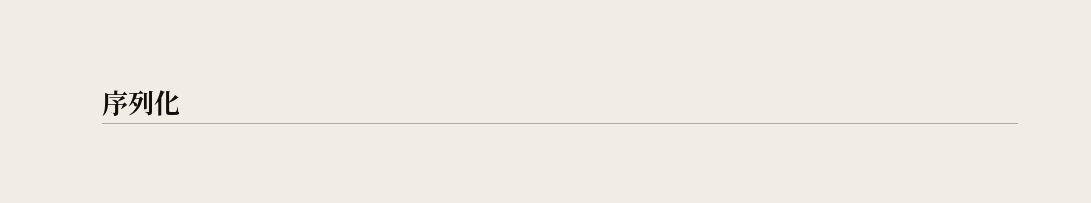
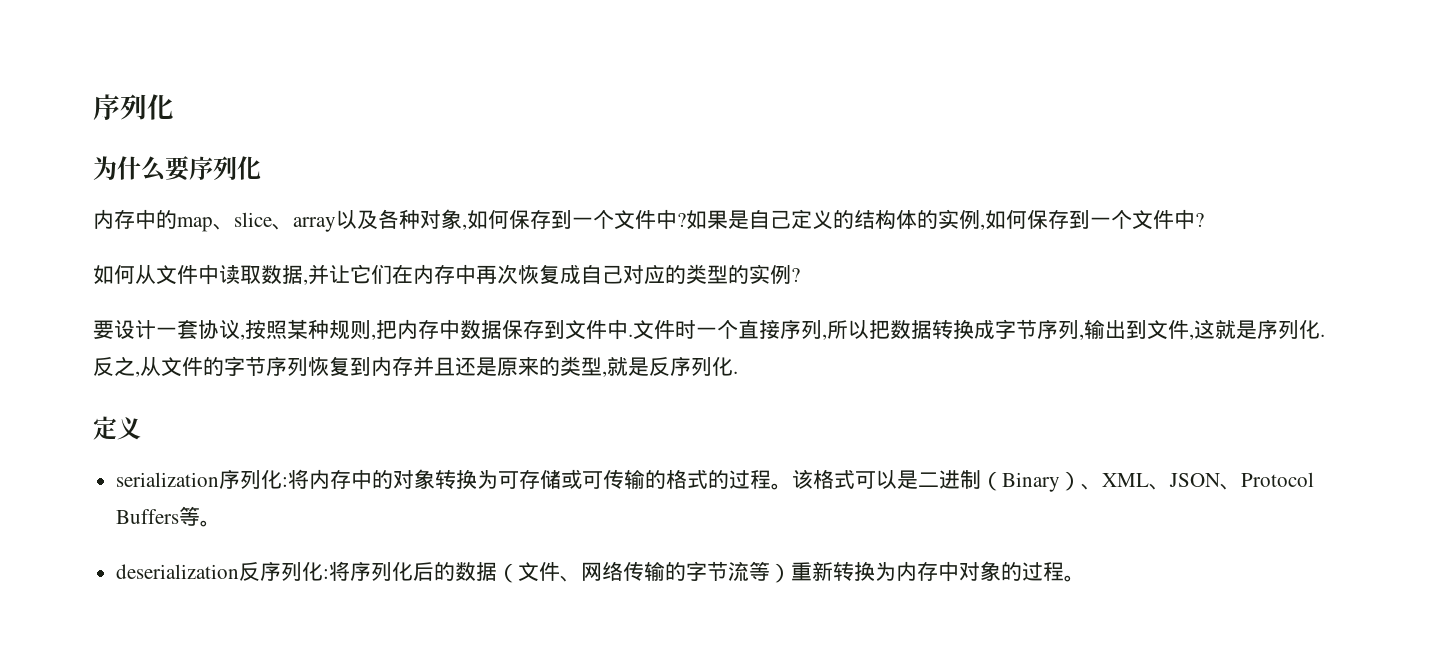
[102,90,180,116] 序列化 -> [93,94,174,120] [93,156,261,182] [93,209,1204,232] [93,264,800,285] [93,319,1325,340] [93,356,738,377] [93,416,141,440] [116,469,1315,492] [116,506,222,527] [116,561,1086,583] 序列化 // 为什么要序列化 // 内存中的map、slice、array以及各种对象,如何保存到一个文件中?如果是自己定义的结构体的实例,如何保存到一个文件中? // 如何从文件中读取数据,并让它们在内存中再次恢复成自己对应的类型的实例? // 要设计一套协议,按照某种规则,把内存中数据保存到文件中.文件时一个直接序列,所以把数据转换成字节序列,输出到文件,这就是序列化.反之,从文件的字节序列恢复到内存并且还是原来的类型,就是反序列化. // 定义 // serialization序列化:将内存中的对象转换为可存储或可传输的格式的过程。该格式可以是二进制（Binary）、XML、JSON、Protocol Buffers等。 // deserialization反序列化:将序列化后的数据（文件、网络传输的字节流等）重新转换为内存中对象的过程。

